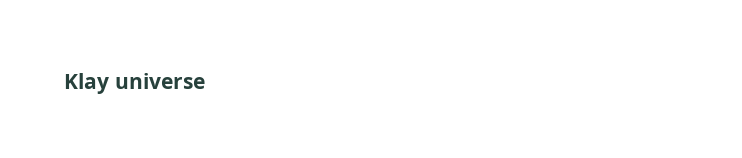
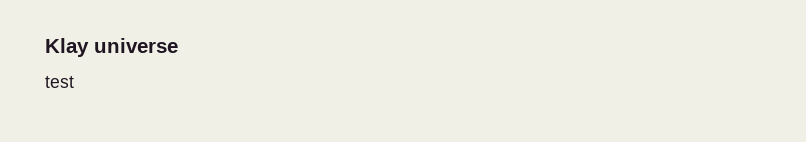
(205, 81) none -> [45,76,74,88] // test

